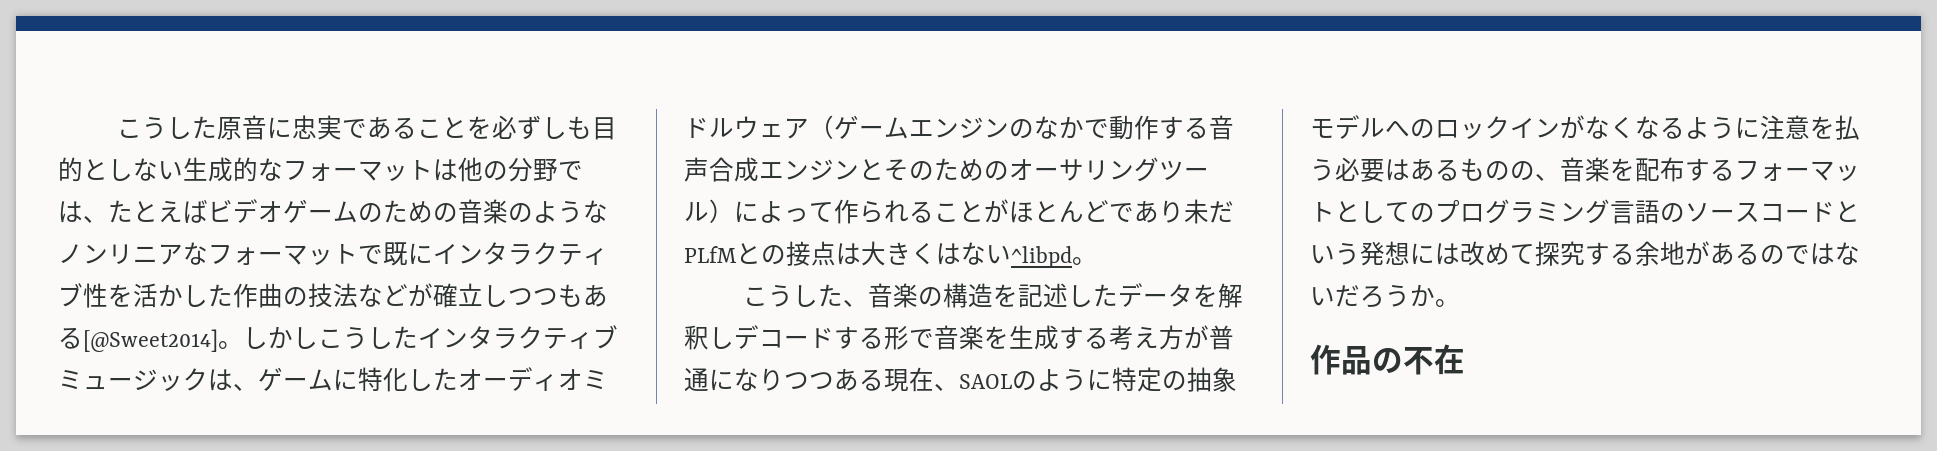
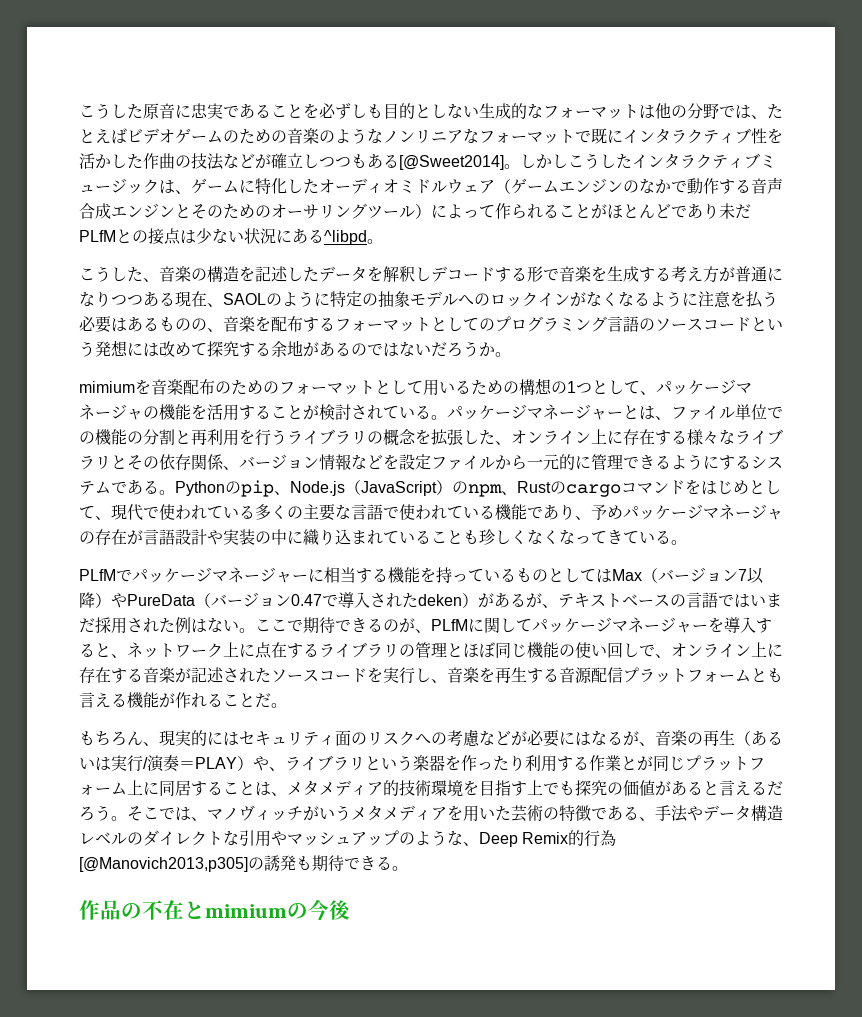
[861,241,1011,266] 大きくはない -> [196,228,324,244] 少ない状況にある
(1460, 303) none -> [79,378,752,396] [79,404,783,421] [79,429,783,446] [79,454,783,470] [79,479,781,497] [79,504,783,521] [79,529,687,545] [79,567,764,584] [79,592,782,608] [79,617,772,634] [79,642,783,659] [79,667,783,684] [79,692,287,708] [79,729,783,747] [79,755,765,772] [79,780,783,797] [79,805,783,822] [79,830,617,847] [79,855,408,872] // mimiumを音楽配布のためのフォーマットとして用いるための構想の1つとして、パッケージマネージャの機能を活用することが検討されている。パッケージマネージャーとは、ファイル単位での機能の分割と再利用を行うライブラリの概念を拡張した、オンライン上に存在する様々なライブラリとその依存関係、バージョン情報などを設定ファイルから一元的に管理できるようにするシステムである。Pythonのpip、Node.js（JavaScript）のnpm、Rustのcargoコマンドをはじめとして、現代で使われている多くの主要な言語で使われている機能であり、予めパッケージマネージャの存在が言語設計や実装の中に織り込まれていることも珍しくなくなってきている。 // PLfMでパッケージマネージャーに相当する機能を持っているものとしてはMax（バージョン7以降）やPureData（バージョン0.47で導入されたdeken）があるが、テキストベースの言語ではいまだ採用された例はない。ここで期待できるのが、PLfMに関してパッケージマネージャーを導入すると、ネットワーク上に点在するライブラリの管理とほぼ同じ機能の使い回しで、オンライン上に存在する音楽が記述されたソースコードを実行し、音楽を再生する音源配信プラットフォームとも言える機能が作れることだ。 // もちろん、現実的にはセキュリティ面のリスクへの考慮などが必要にはなるが、音楽の再生（あるいは実行/演奏＝PLAY）や、ライブラリという楽器を作ったり利用する作業とが同じプラットフォーム上に同居することは、メタメディア的技術環境を目指す上でも探究の価値があると言えるだろう。そこでは、マノヴィッチがいうメタメディアを用いた芸術の特徴である、手法やデータ構造レベルのダイレクトな引用やマッシュアップのような、Deep Remix的行為[@Manovich2013,p305]の誘発も期待できる。
(1465, 359) none -> [184,899,351,921] とmimiumの今後

